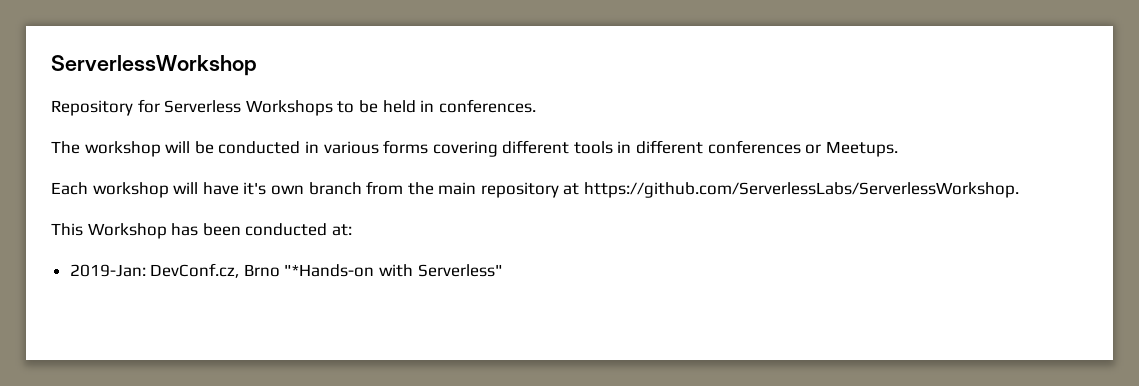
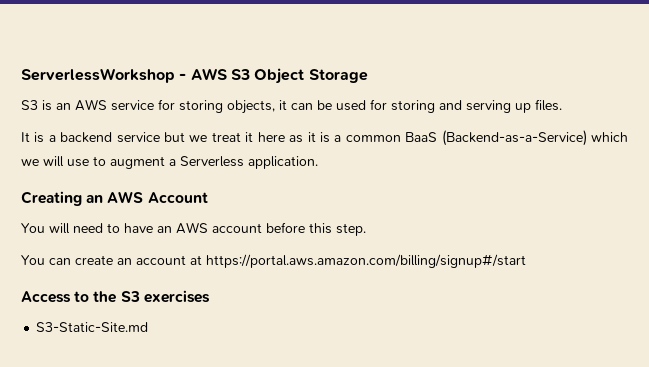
[51,99,536,116] [51,140,898,157] [51,181,1020,198] [51,223,352,239] [69,263,503,278] // Repository for Serverless Workshops to be held in conferences. // The workshop will be conducted in various forms covering different tools in different conferences or Meetups. // Each workshop will have it's own branch from the main repository at https://github.com/ServerlessLabs/ServerlessWorkshop. // This Workshop has been conducted at: // 2019-Jan: DevConf.cz, Brno "*Hands-on with Serverless" -> [179,68,368,84] [21,99,562,114] [21,130,629,146] [21,156,318,169] [21,191,208,206] [21,222,366,236] [21,254,526,268] [21,290,210,303] [36,322,149,332] - AWS S3 Object Storage // S3 is an AWS service for storing objects, it can be used for storing and serving up files. // It is a backend service but we treat it here as it is a common BaaS (Backend-as-a-Service) which we will use to augment a Serverless application. // Creating an AWS Account // You will need to have an AWS account before this step. // You can create an account at https://portal.aws.amazon.com/billing/signup#/start // Access to the S3 exercises // S3-Static-Site.md

